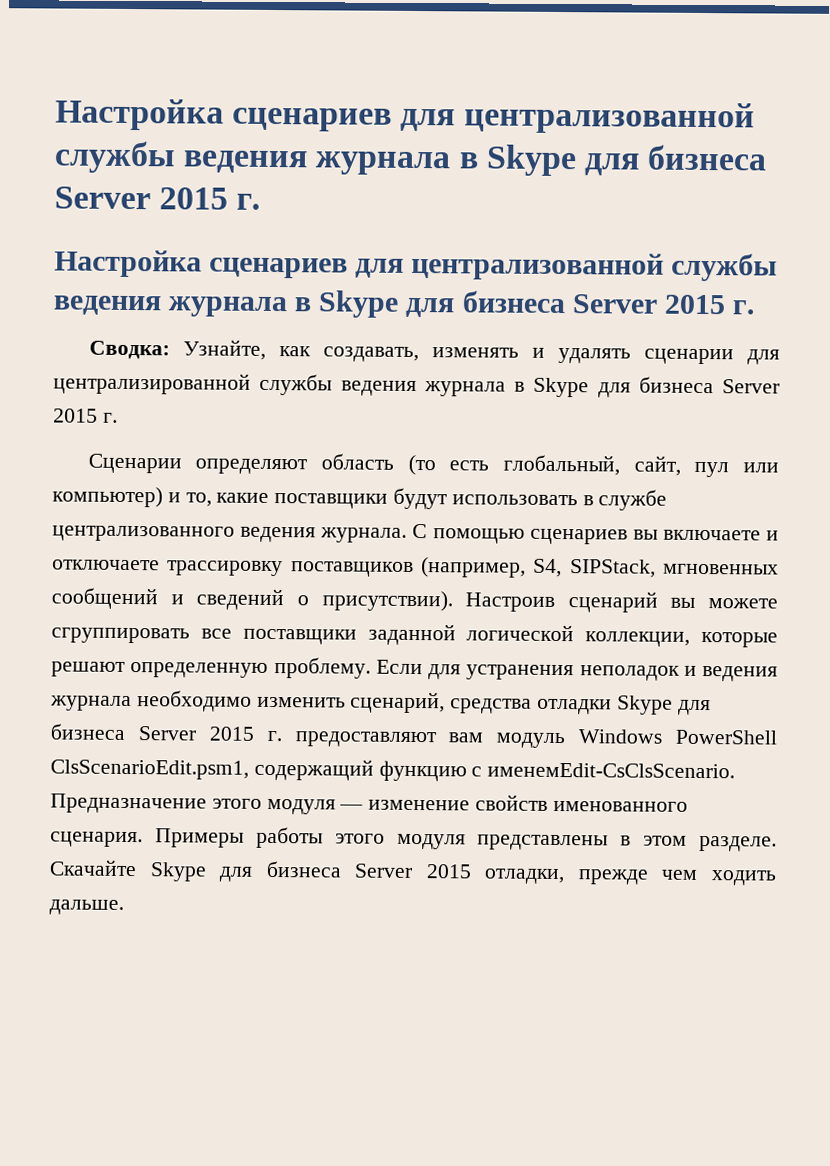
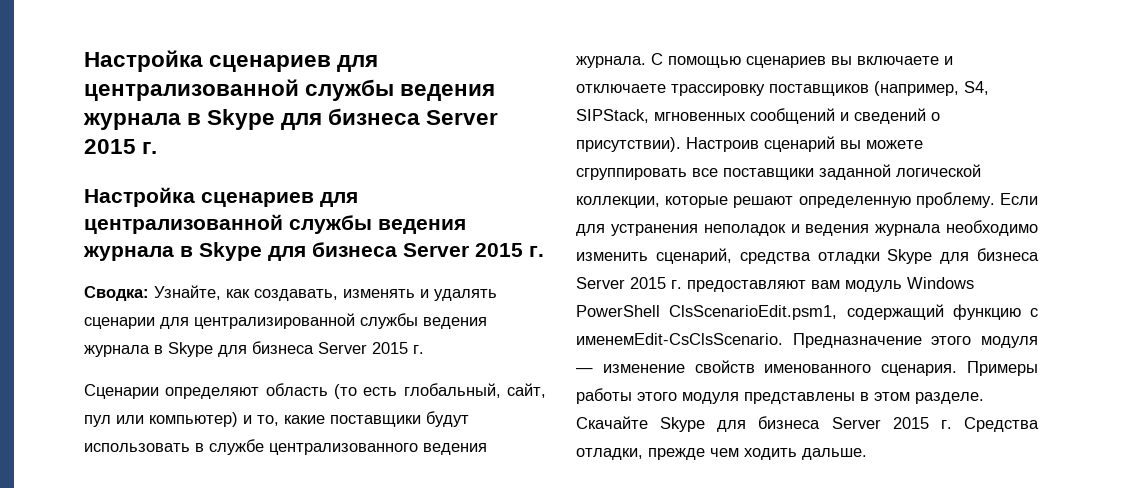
(472, 871) none -> [940,417,1039,432] г. Средства

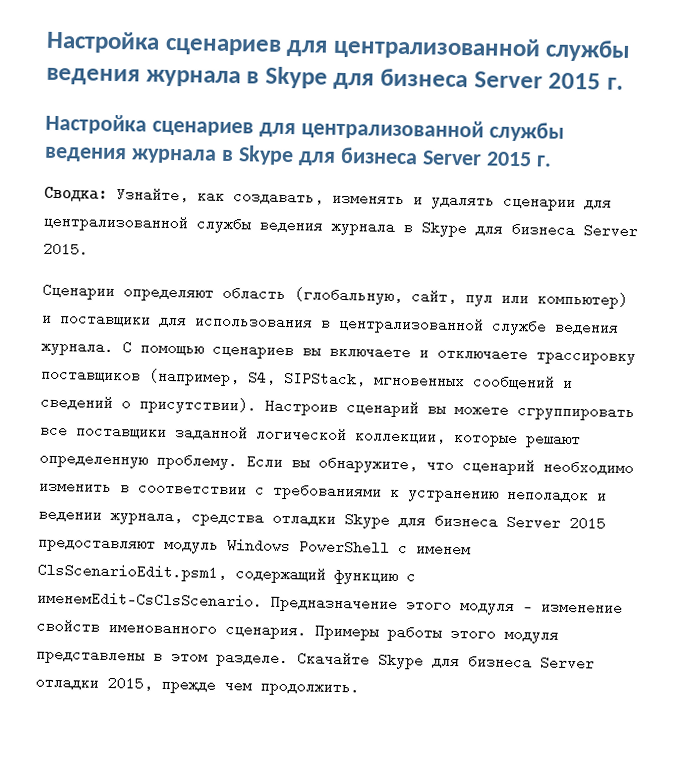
[194,313,487,329] [84,341,424,357] централизированной службы ведения журнала в Skype для бизнеса Server 2015 г. -> [43,211,638,239] [43,241,89,257] централизованной службы ведения журнала в Skype для бизнеса Server 2015.
[334,383,501,399] (то есть глобальный, -> [294,285,403,306] (глобальную,
[257,411,469,427] [84,439,418,455] то, какие поставщики будут использовать в службе централизованного -> [60,309,547,336] поставщики для использования в централизованной службе
[576,220,1038,236] [576,248,732,264] для устранения неполадок и ведения журнала необходимо изменить сценарий, -> [291,453,634,477] [39,476,607,504] [38,504,183,526] вы обнаружите, что сценарий необходимо изменить в соответствии с требованиями к устранению неполадок и ведении журнала,
[671,280,840,292] г. предоставляют вам -> [38,532,156,553] предоставляют
(660, 311) none -> [398,539,471,558] с именем
[892,417,1039,432] [576,448,867,460] 2015 г. Средства отладки, прежде чем ходить дальше. -> [35,672,360,697] отладки 2015, прежде чем продолжить.

